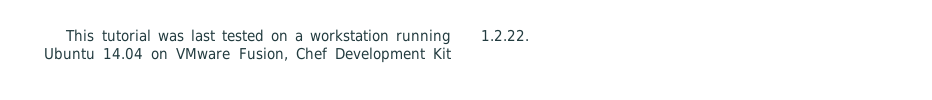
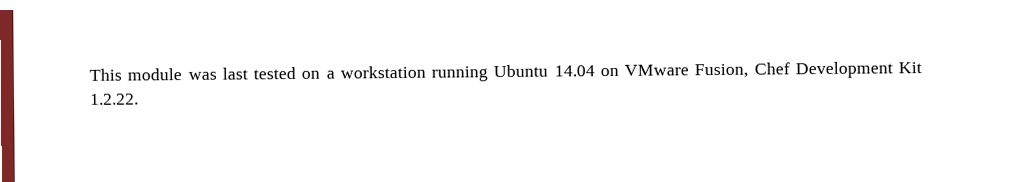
[101,29,151,42] tutorial -> [127,68,183,81] module

